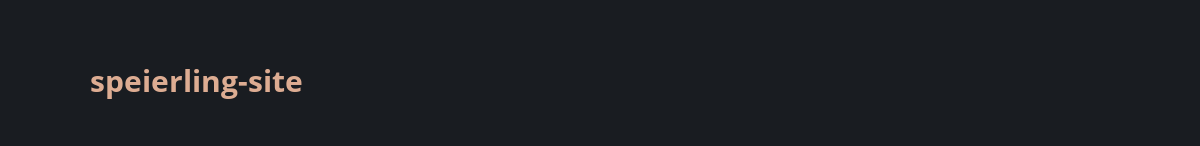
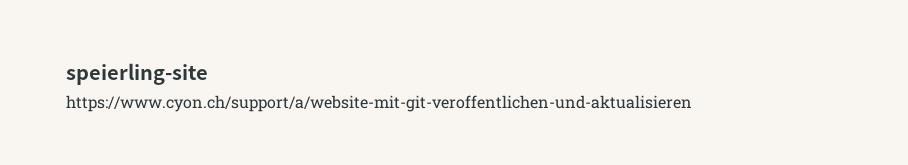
(303, 84) none -> [66,95,692,112] // https://www.cyon.ch/support/a/website-mit-git-veroffentlichen-und-aktualisieren

